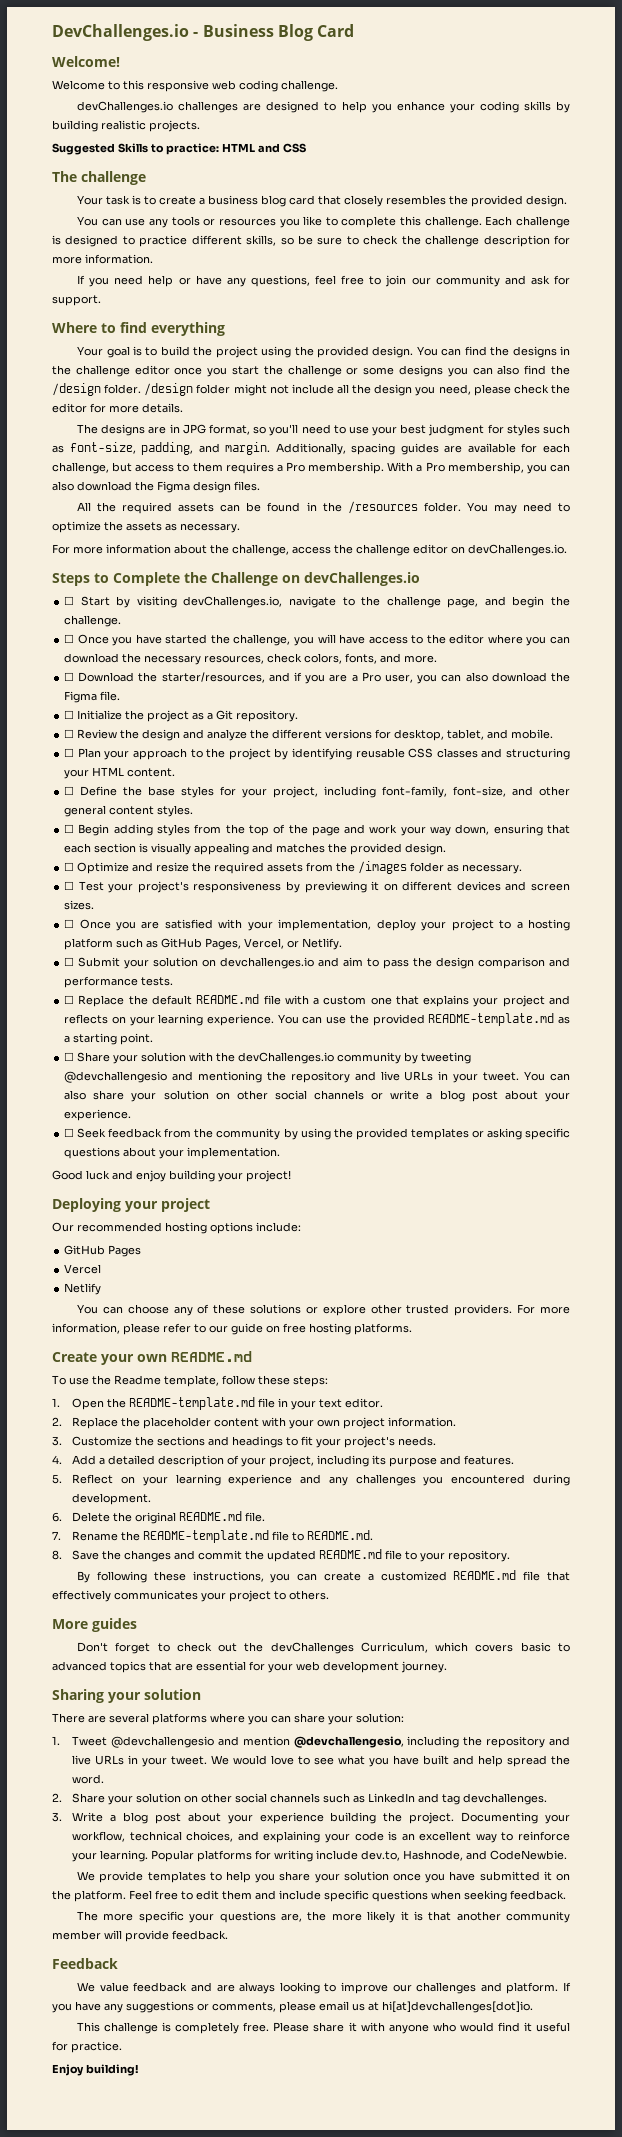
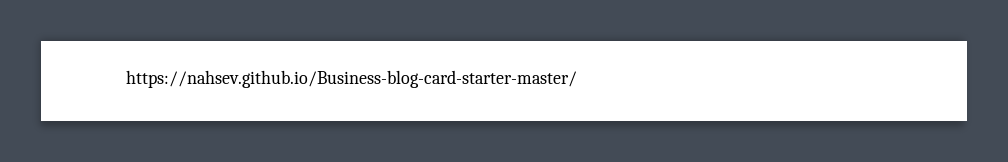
[52,24,355,41] [52,56,120,67] [52,80,338,92] [77,101,571,113] [52,120,200,132] [52,143,306,155] [52,171,146,185] [77,195,568,207] [77,216,570,228] [52,235,570,247] [52,254,153,264] [77,275,571,287] [52,295,101,306] [52,322,225,336] [77,346,571,358] [52,365,571,377] [52,383,571,396] [52,403,183,413] [77,424,571,436] [52,442,570,455] [52,462,571,474] [52,481,260,493] [77,501,571,514] [52,521,240,533] [52,544,567,556] [52,572,420,586] [64,596,570,608] [64,615,122,627] [64,634,570,646] [64,653,438,665] [64,672,570,684] [64,691,121,703] [64,710,299,722] [64,729,554,741] [64,748,571,760] [64,767,176,779] [64,786,570,798] [64,805,194,817] [64,824,570,836] [64,843,447,855] [64,861,523,874] [64,881,570,893] [64,900,95,910] [64,919,570,931] [64,938,343,950] [64,957,570,969] [64,976,174,988] [64,994,570,1007] [64,1013,570,1026] [64,1033,154,1045] [64,1052,472,1064] [64,1071,570,1083] [64,1090,570,1102] [64,1109,132,1121] [64,1128,570,1140] [64,1147,281,1159] [52,1170,291,1182] [52,1198,210,1212] [52,1222,301,1234] [64,1245,142,1257] [64,1264,102,1274] [64,1283,102,1295] [77,1304,571,1316] [52,1323,412,1335] [52,1351,252,1365] [52,1375,328,1387] [52,1397,384,1410] [52,1417,457,1429] [52,1436,437,1448] [52,1455,515,1467] [52,1474,570,1486] [72,1493,152,1505] [52,1511,266,1524] [52,1530,374,1543] [52,1549,511,1562] [77,1570,570,1583] [52,1590,329,1602] [52,1618,137,1632] [77,1642,570,1654] [52,1661,447,1673] [52,1689,201,1703] [52,1713,404,1725] [52,1736,570,1748] [72,1755,570,1767] [72,1774,105,1784] [52,1793,548,1805] [52,1812,570,1824] [72,1831,571,1843] [72,1850,568,1862] [77,1871,570,1883] [52,1890,566,1902] [77,1911,570,1923] [52,1930,228,1942] [52,1958,118,1969] [77,1982,571,1994] [52,2001,533,2013] [77,2022,571,2034] [52,2041,122,2053] [52,2064,138,2076] DevChallenges.io - Business Blog Card // Welcome! // Welcome to this responsive web coding challenge. // devChallenges.io challenges are designed to help you enhance your coding skills by building realistic projects. // Suggested Skills to practice: HTML and CSS // The challenge // Your task is to create a business blog card that closely resembles the provided design. // You can use any tools or resources you like to complete this challenge. Each challenge is designed to practice different skills, so be sure to check the challenge description for more information. // If you need help or have any questions, feel free to join our community and ask for support. // Where to find everything // Your goal is to build the project using the provided design. You can find the designs in the challenge editor once you start the challenge or some designs you can also find the /design folder. /design folder might not include all the design you need, please check the editor for more details. // The designs are in JPG format, so you'll need to use your best judgment for styles such as font-size, padding, and margin. Additionally, spacing guides are available for each challenge, but access to them requires a Pro membership. With a Pro membership, you can also download the Figma design files. // All the required assets can be found in the /resources folder. You may need to optimize the assets as necessary. // For more information about the challenge, access the challenge editor on devChallenges.io. // Steps to Complete the Challenge on devChallenges.io // ☐ Start by visiting devChallenges.io, navigate to the challenge page, and begin the challenge. // ☐ Once you have started the challenge, you will have access to the editor where you can download the necessary resources, check colors, fonts, and more. // ☐ Download the starter/resources, and if you are a Pro user, you can also download the Figma file. // ☐ Initialize the project as a Git repository. // ☐ Review the design and analyze the different versions for desktop, tablet, and mobile. // ☐ Plan your approach to the project by identifying reusable CSS classes and structuring your HTML content. // ☐ Define the base styles for your project, including font-family, font-size, and other general content styles. // ☐ Begin adding styles from the top of the page and work your way down, ensuring that each section is visually appealing and matches the provided design. // ☐ Optimize and resize the required assets from the /images folder as necessary. // ☐ Test your project's responsiveness by previewing it on different devices and screen sizes. // ☐ Once you are satisfied with your implementation, deploy your project to a hosting platform such as GitHub Pages, Vercel, or Netlify. // ☐ Submit your solution on devchallenges.io and aim to pass the design comparison and performance tests. // ☐ Replace the default README.md file with a custom one that explains your project and reflects on your learning experience. You can use the provided README-template.md as a starting point. // ☐ Share your solution with the devChallenges.io community by tweeting @devchallengesio and mentioning the repository and live URLs in your tweet. You can also share your solution on other social channels or write a blog post about your experience. // ☐ Seek feedback from the community by using the provided templates or asking specific questions about your implementation. // Good luck and enjoy building your project! // Deploying your project // Our recommended hosting options include: // GitHub Pages // Vercel // Netlify // You can choose any of these solutions or explore other trusted providers. For more information, please refer to our guide on free hosting platforms. // Create your own README.md // To use the Readme template, follow these steps: // 1. Open the README-template.md file in your text editor. // 2. Replace the placeholder content with your own project information. // 3. Customize the sections and headings to fit your project's needs. // 4. Add a detailed description of your project, including its purpose and features. // 5. Reflect on your learning experience and any challenges you encountered during development. // 6. Delete the original README.md file. // 7. Rename the README-template.md file to README.md. // 8. Save the changes and commit the updated README.md file to your repository. // By following these instructions, you can create a customized README.md file that effectively communicates your project to others. // More guides // Don't forget to check out the devChallenges Curriculum, which covers basic to advanced topics that are essential for your web development journey. // Sharing your solution // There are several platforms where you can share your solution: // 1. Tweet @devchallengesio and mention @devchallengesio, including the repository and live URLs in your tweet. We would love to see what you have built and help spread the word. // 2. Share your solution on other social channels such as LinkedIn and tag devchallenges. // 3. Write a blog post about your experience building the project. Documenting your workflow, technical choices, and explaining your code is an excellent way to reinforce your learning. Popular platforms for writing include dev.to, Hashnode, and CodeNewbie. // We provide templates to help you share your solution once you have submitted it on the platform. Feel free to edit them and include specific questions when seeking feedback. // The more specific your questions are, the more likely it is that another community member will provide feedback. // Feedback // We value feedback and are always looking to improve our challenges and platform. If you have any suggestions or comments, please email us at hi[at]devchallenges[dot]io. // This challenge is completely free. Please share it with anyone who would find it useful for practice. // Enjoy building! -> [126,70,577,88] https://nahsev.github.io/Business-blog-card-starter-master/

